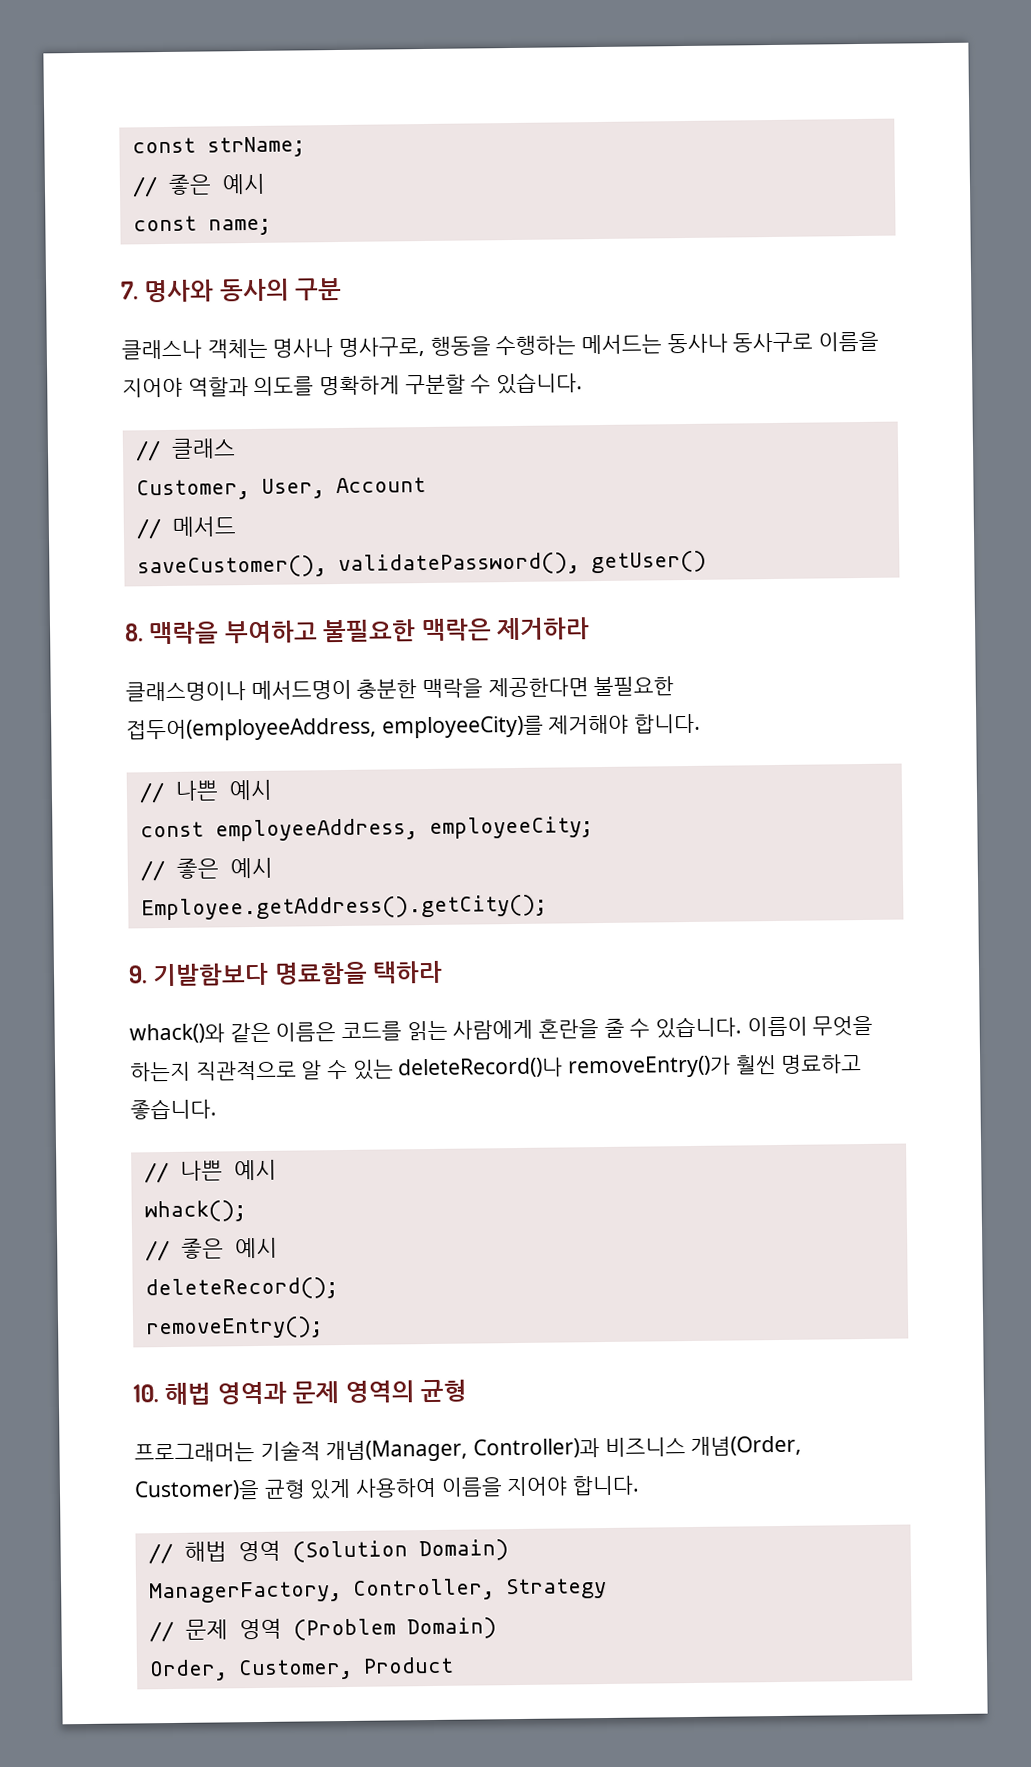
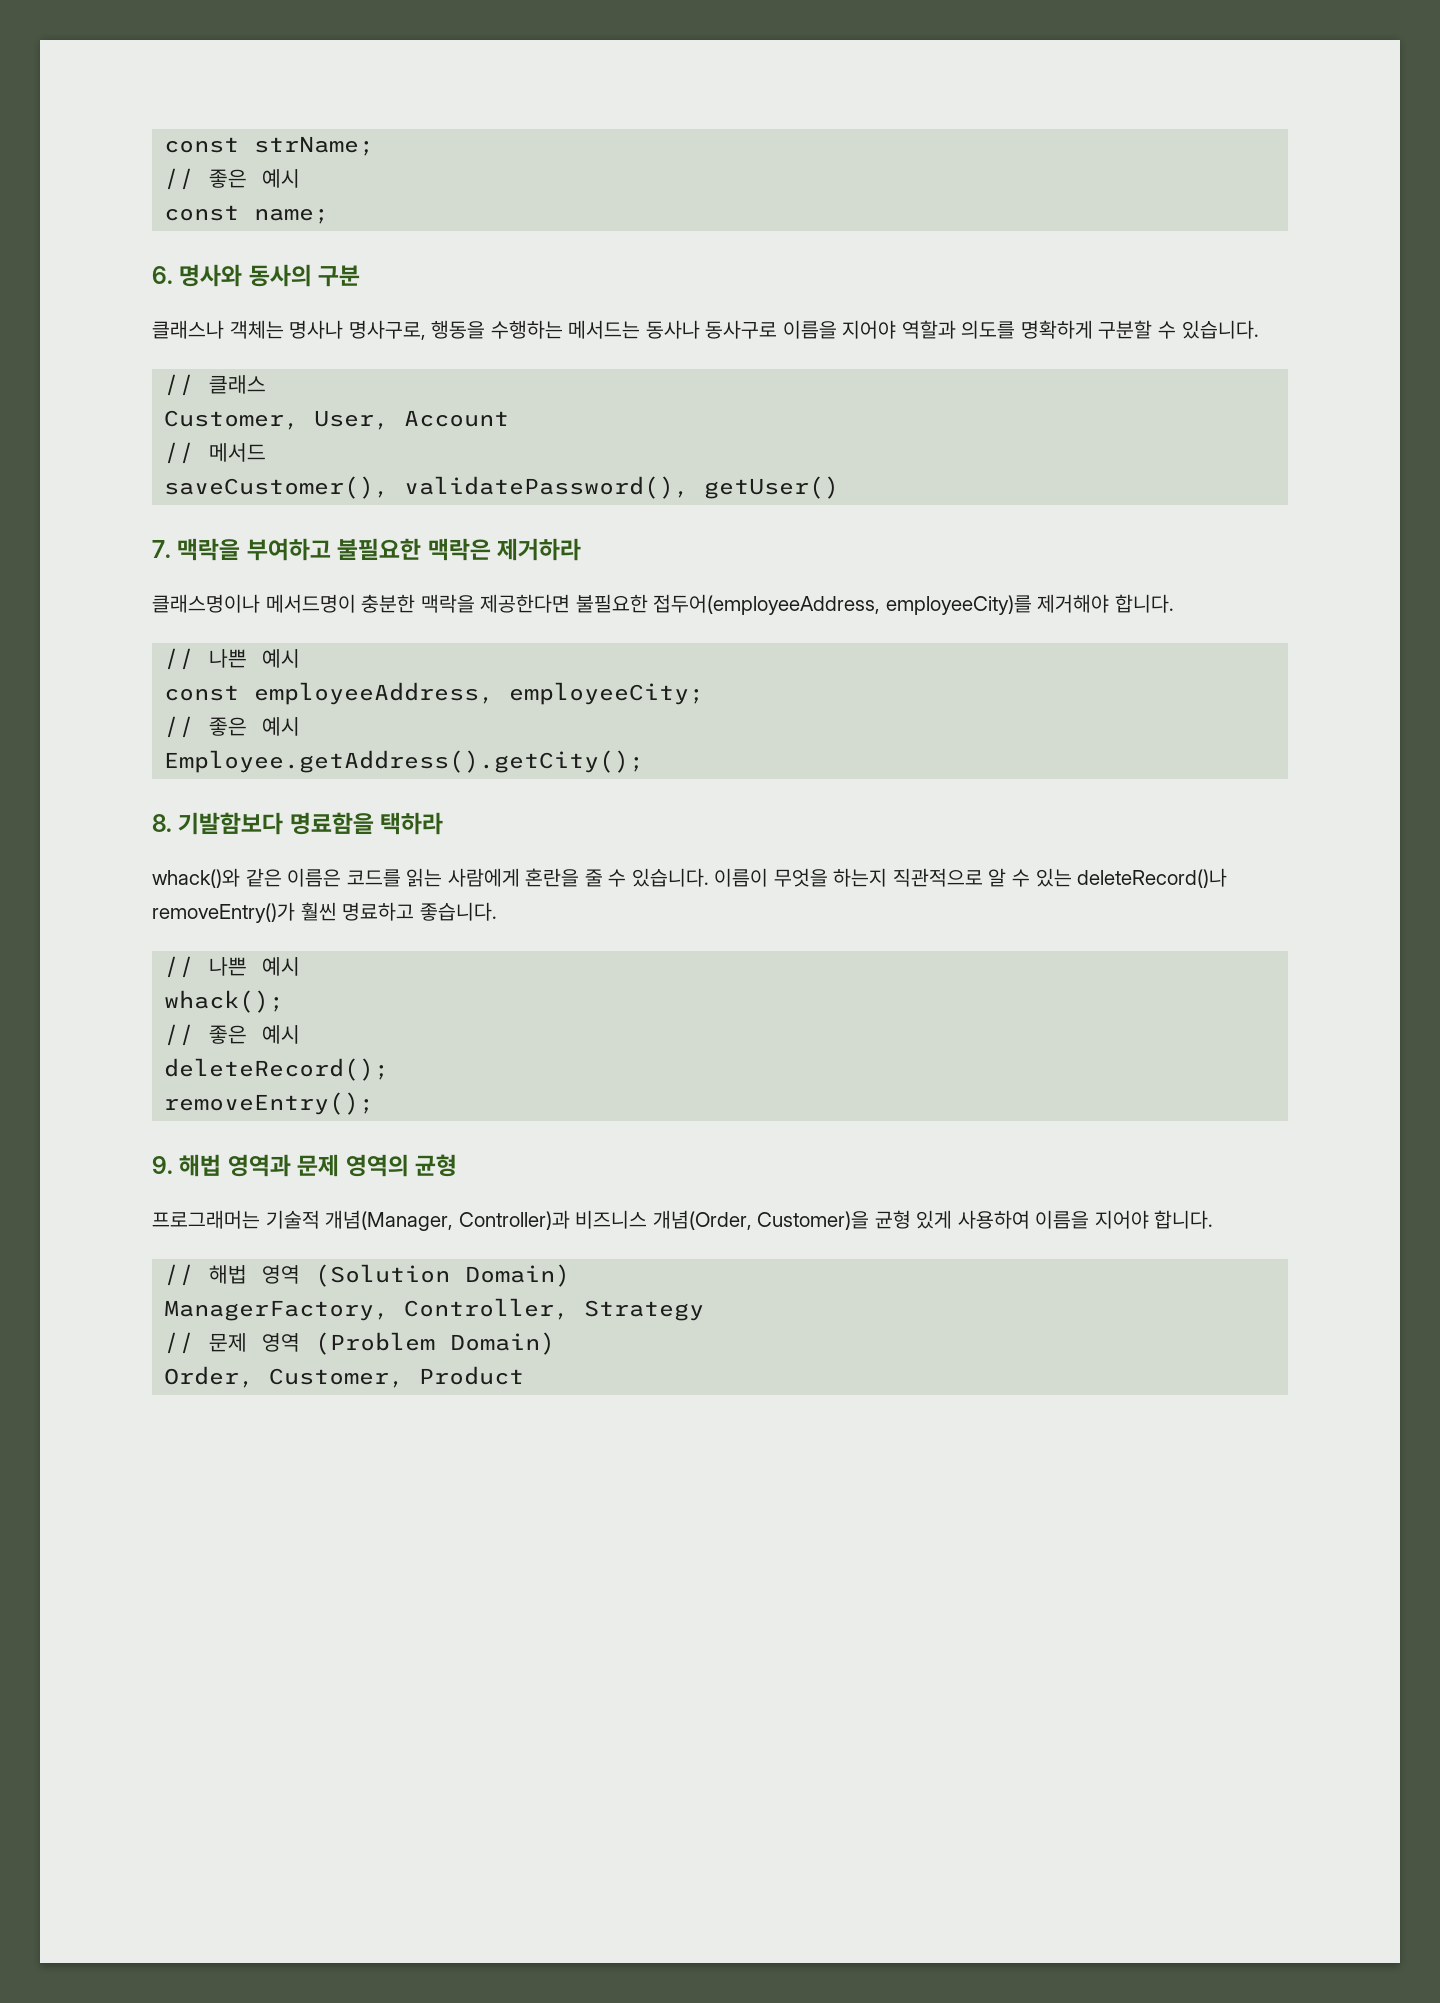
[121,281,139,300] 7. -> [152,266,173,284] 6.
[124,623,144,642] 8. -> [152,540,171,558] 7.
[128,965,148,984] 9. -> [152,814,172,832] 8.
[133,1384,159,1403] 10. -> [152,1156,173,1174] 9.

